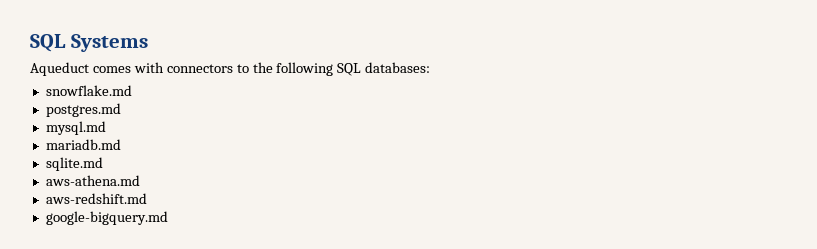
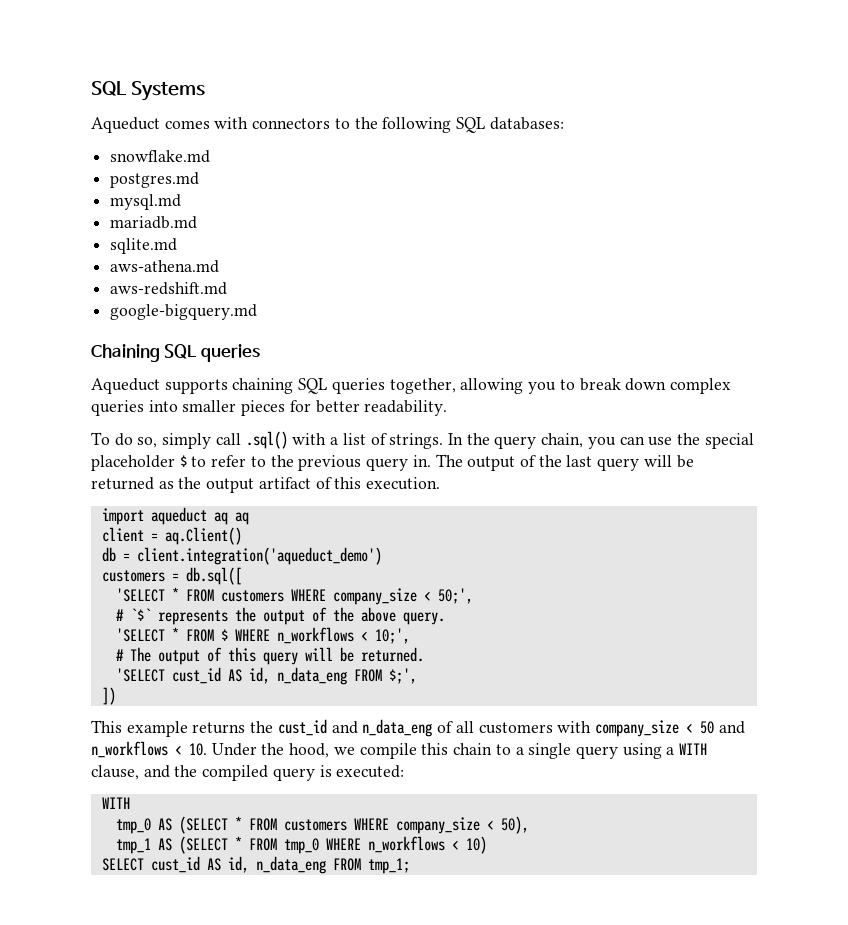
(168, 218) none -> [91,344,260,362] [91,378,731,394] [91,400,448,416] [91,431,754,449] [91,454,694,471] [91,477,441,493] [101,507,249,525] [101,527,242,545] [101,547,382,565] [101,567,242,585] [115,587,473,605] [115,607,445,625] [115,627,410,644] [115,647,424,665] [115,667,417,685] [101,687,116,705] [91,719,745,737] [91,741,708,759] [91,765,405,781] [101,797,130,809] [115,816,529,834] [115,836,487,854] [101,856,410,874] // Chaining SQL queries // Aqueduct supports chaining SQL queries together, allowing you to break down complex queries into smaller pieces for better readability. // To do so, simply call .sql() with a list of strings. In the query chain, you can use the special placeholder $ to refer to the previous query in. The output of the last query will be returned as the output artifact of this execution. // import aqueduct aq aq // client = aq.Client() // db = client.integration('aqueduct_demo') // customers = db.sql([ // 'SELECT * FROM customers WHERE company_size < 50;', // # `$` represents the output of the above query. // 'SELECT * FROM $ WHERE n_workflows < 10;', // # The output of this query will be returned. // 'SELECT cust_id AS id, n_data_eng FROM $;', // ]) // This example returns the cust_id and n_data_eng of all customers with company_size < 50 and n_workflows < 10. Under the hood, we compile this chain to a single query using a WITH clause, and the compiled query is executed: // WITH // tmp_0 AS (SELECT * FROM customers WHERE company_size < 50), // tmp_1 AS (SELECT * FROM tmp_0 WHERE n_workflows < 10) // SELECT cust_id AS id, n_data_eng FROM tmp_1;

